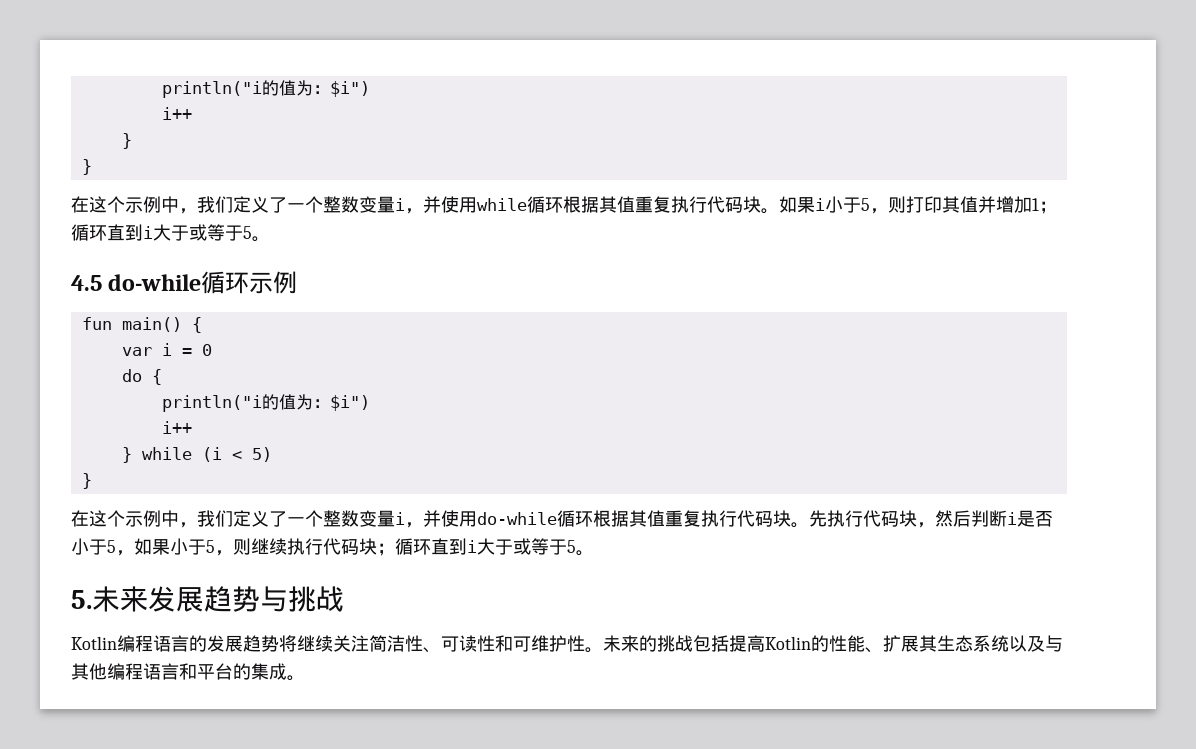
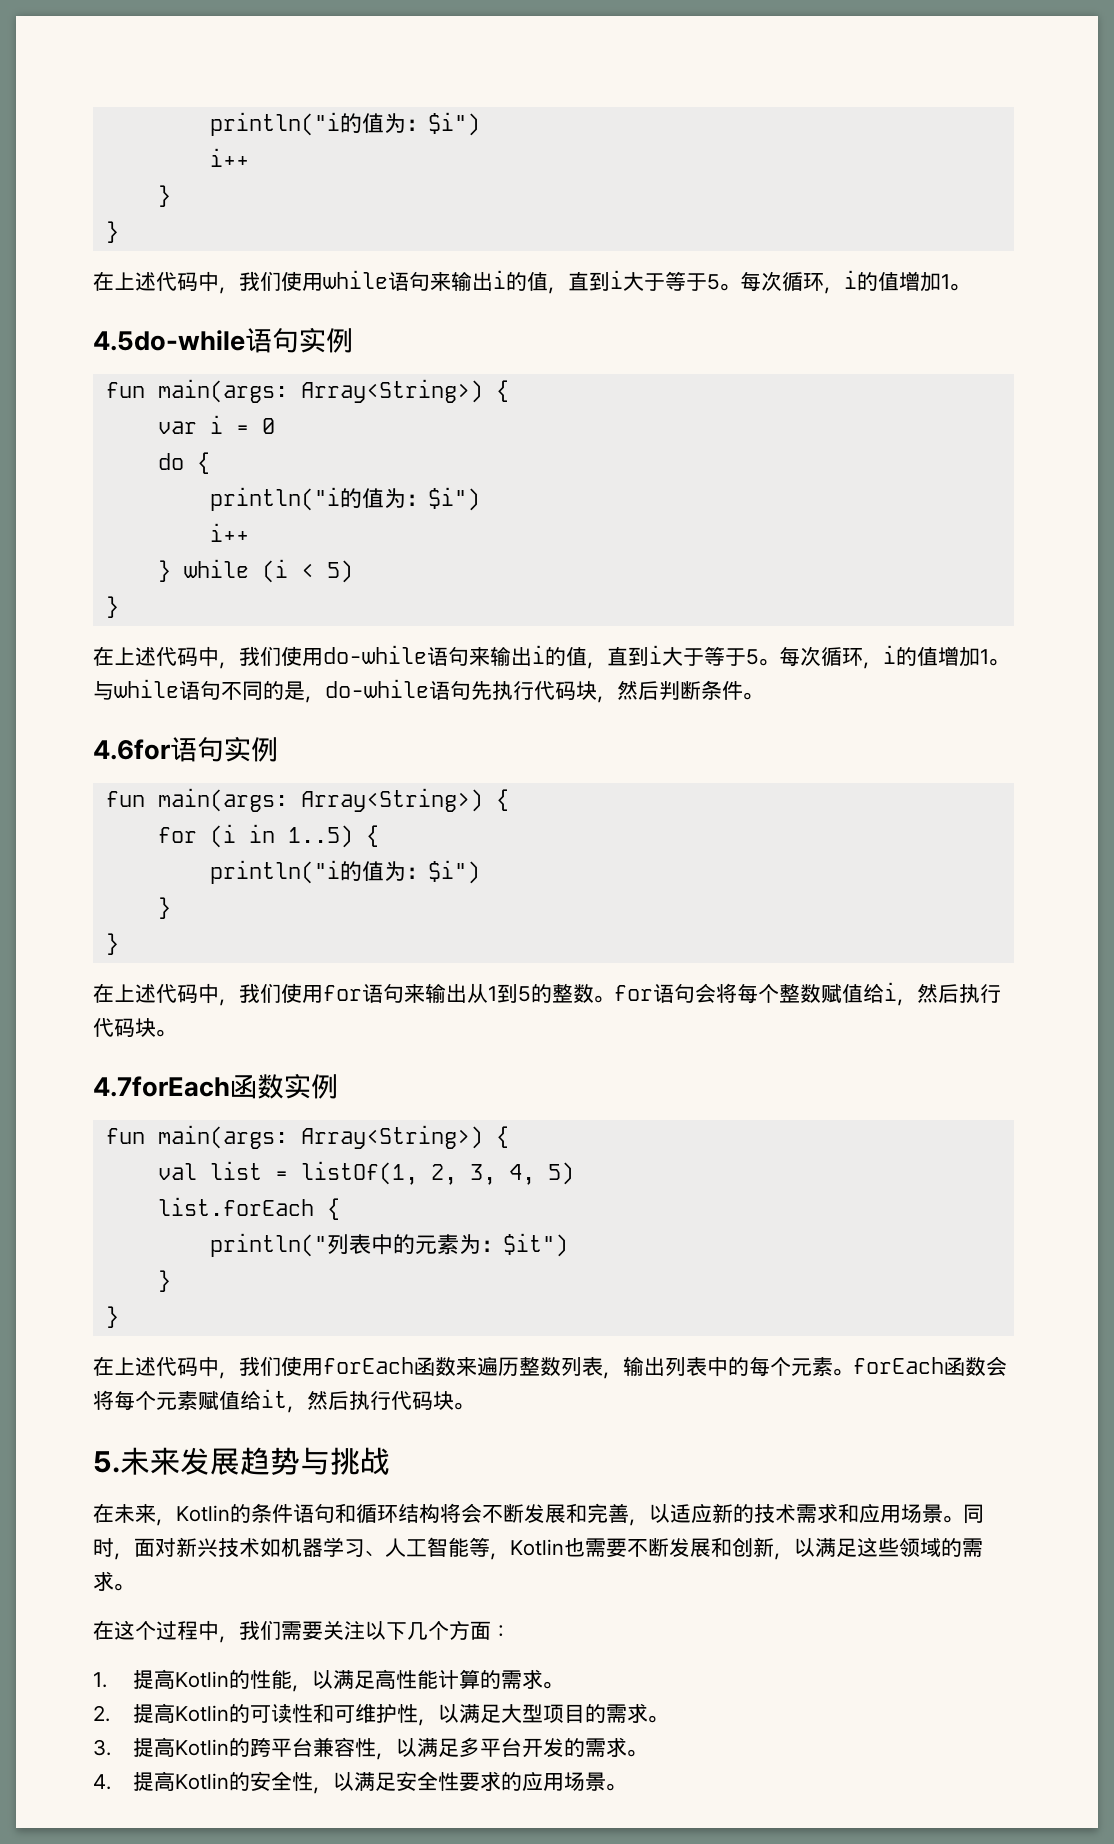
[89,196,1057,214] [71,224,270,242] [71,271,298,294] [81,317,182,332] 这个示例中，我们定义了一个整数变量i，并使用while循环根据其值重复执行代码块。如果i小于5，则打印其值并增加1；循环直到i大于或等于5。 // 4.5 do-while循环示例 // fun main() -> [114,270,970,294] [93,327,353,353] [105,379,483,403] 上述代码中，我们使用while语句来输出i的值，直到i大于等于5。每次循环，i的值增加1。 // 4.5do-while语句实例 // fun main(args: Array<String>)
[89,510,809,528] 这个示例中，我们定义了一个整数变量i，并使用do-while循环根据其值重复执行代码块。 -> [114,645,1009,669] [93,679,471,703] 上述代码中，我们使用do-while语句来输出i的值，直到i大于等于5。每次循环，i的值增加1。与while语句不同的是，do-while语句
[1007,510,1053,527] [71,538,576,556] i是否小于5，如果小于5，则继续执行代码块；循环直到i大于或等于5 -> [701,680,763,700] [93,736,278,762] [105,788,509,812] [157,824,379,848] [209,860,480,884] [157,897,171,919] [105,933,119,955] [93,982,1001,1006] [93,1018,176,1037] [93,1073,338,1099] [105,1125,509,1149] [157,1161,574,1185] [157,1197,340,1220] [209,1233,568,1257] [157,1270,171,1292] [105,1306,119,1328] [93,1356,1007,1379] [93,1389,454,1413] 条件。 // 4.6for语句实例 // fun main(args: Array<String>) { // for (i in 1..5) { // println("i的值为：$i") // } // } // 在上述代码中，我们使用for语句来输出从1到5的整数。for语句会将每个整数赋值给i，然后执行代码块。 // 4.7forEach函数实例 // fun main(args: Array<String>) { // val list = listOf(1, 2, 3, 4, 5) // list.forEach { // println("列表中的元素为：$it") // } // } // 在上述代码中，我们使用forEach函数来遍历整数列表，输出列表中的每个元素。forEach函数会将每个元素赋值给it，然后执行代码块
[71,635,1063,653] [71,663,287,680] Kotlin编程语言的发展趋势将继续关注简洁性、可读性和可维护性。未来的挑战包括提高Kotlin的性能、扩展其生态系统以及与其他编程语言和平台的集成 -> [93,1503,984,1526] [93,1537,983,1560] [93,1571,134,1591] [93,1620,511,1643] [93,1669,564,1692] [93,1703,669,1726] [93,1737,648,1760] [93,1771,607,1794] 在未来，Kotlin的条件语句和循环结构将会不断发展和完善，以适应新的技术需求和应用场景。同时，面对新兴技术如机器学习、人工智能等，Kotlin也需要不断发展和创新，以满足这些领域的需求。 // 在这个过程中，我们需要关注以下几个方面： // 1.提高Kotlin的性能，以满足高性能计算的需求。 // 2.提高Kotlin的可读性和可维护性，以满足大型项目的需求。 // 3.提高Kotlin的跨平台兼容性，以满足多平台开发的需求。 // 4.提高Kotlin的安全性，以满足安全性要求的应用场景

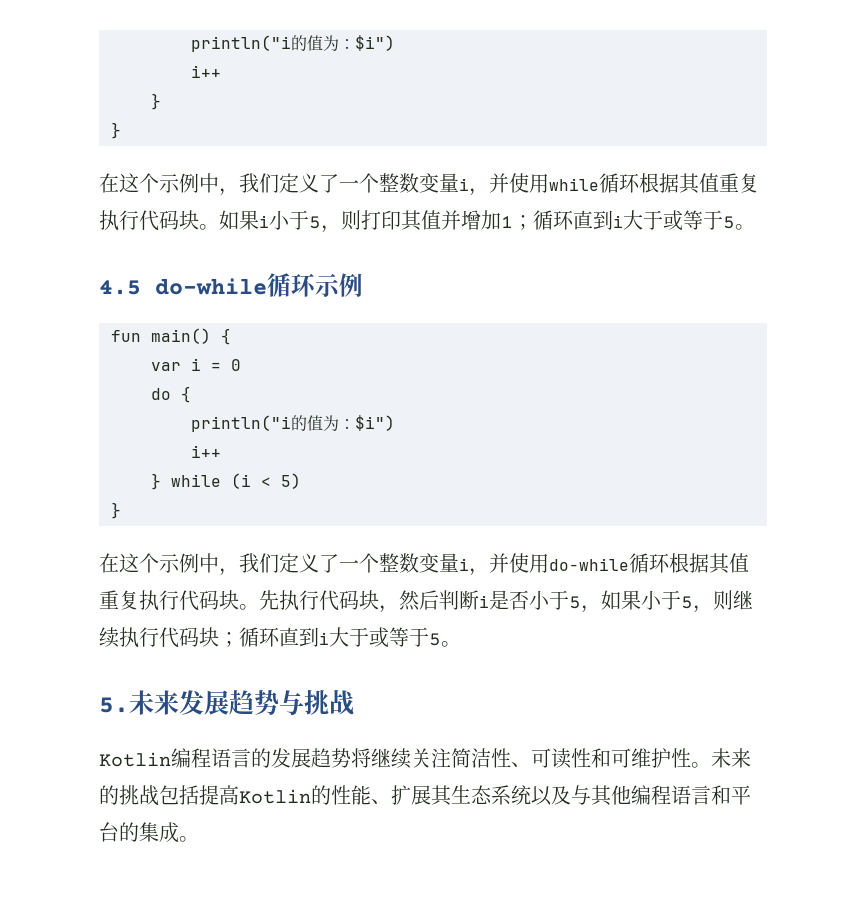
[114,270,970,294] [93,327,353,353] [105,379,483,403] 上述代码中，我们使用while语句来输出i的值，直到i大于等于5。每次循环，i的值增加1。 // 4.5do-while语句实例 // fun main(args: Array<String>) -> [119,173,759,196] [99,210,755,233] [99,273,363,297] [111,328,211,344] 这个示例中，我们定义了一个整数变量i，并使用while循环根据其值重复执行代码块。如果i小于5，则打印其值并增加1；循环直到i大于或等于5。 // 4.5 do-while循环示例 // fun main()
[114,645,1009,669] [93,679,471,703] 上述代码中，我们使用do-while语句来输出i的值，直到i大于等于5。每次循环，i的值增加1。与while语句不同的是，do-while语句 -> [119,553,749,576] [99,590,259,611] 这个示例中，我们定义了一个整数变量i，并使用do-while循环根据其值重复执行代码块。
[701,680,763,700] [93,736,278,762] [105,788,509,812] [157,824,379,848] [209,860,480,884] [157,897,171,919] [105,933,119,955] [93,982,1001,1006] [93,1018,176,1037] [93,1073,338,1099] [105,1125,509,1149] [157,1161,574,1185] [157,1197,340,1220] [209,1233,568,1257] [157,1270,171,1292] [105,1306,119,1328] [93,1356,1007,1379] [93,1389,454,1413] 条件。 // 4.6for语句实例 // fun main(args: Array<String>) { // for (i in 1..5) { // println("i的值为：$i") // } // } // 在上述代码中，我们使用for语句来输出从1到5的整数。for语句会将每个整数赋值给i，然后执行代码块。 // 4.7forEach函数实例 // fun main(args: Array<String>) { // val list = listOf(1, 2, 3, 4, 5) // list.forEach { // println("列表中的元素为：$it") // } // } // 在上述代码中，我们使用forEach函数来遍历整数列表，输出列表中的每个元素。forEach函数会将每个元素赋值给it，然后执行代码块 -> [479,590,753,613] [99,627,441,648] i是否小于5，如果小于5，则继续执行代码块；循环直到i大于或等于5
[93,1503,984,1526] [93,1537,983,1560] [93,1571,134,1591] [93,1620,511,1643] [93,1669,564,1692] [93,1703,669,1726] [93,1737,648,1760] [93,1771,607,1794] 在未来，Kotlin的条件语句和循环结构将会不断发展和完善，以适应新的技术需求和应用场景。同时，面对新兴技术如机器学习、人工智能等，Kotlin也需要不断发展和创新，以满足这些领域的需求。 // 在这个过程中，我们需要关注以下几个方面： // 1.提高Kotlin的性能，以满足高性能计算的需求。 // 2.提高Kotlin的可读性和可维护性，以满足大型项目的需求。 // 3.提高Kotlin的跨平台兼容性，以满足多平台开发的需求。 // 4.提高Kotlin的安全性，以满足安全性要求的应用场景 -> [99,748,751,769] [99,785,751,806] [99,822,179,843] Kotlin编程语言的发展趋势将继续关注简洁性、可读性和可维护性。未来的挑战包括提高Kotlin的性能、扩展其生态系统以及与其他编程语言和平台的集成

